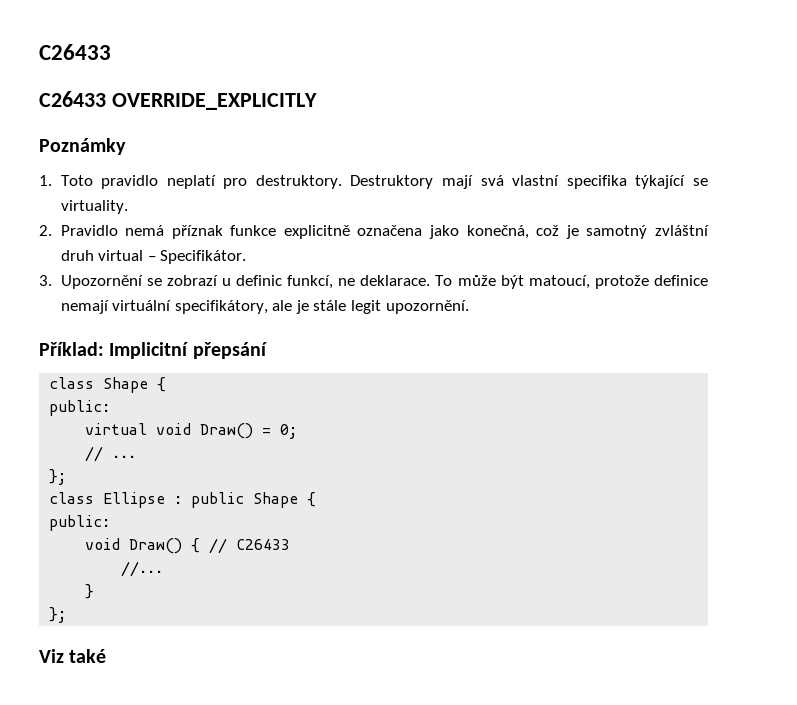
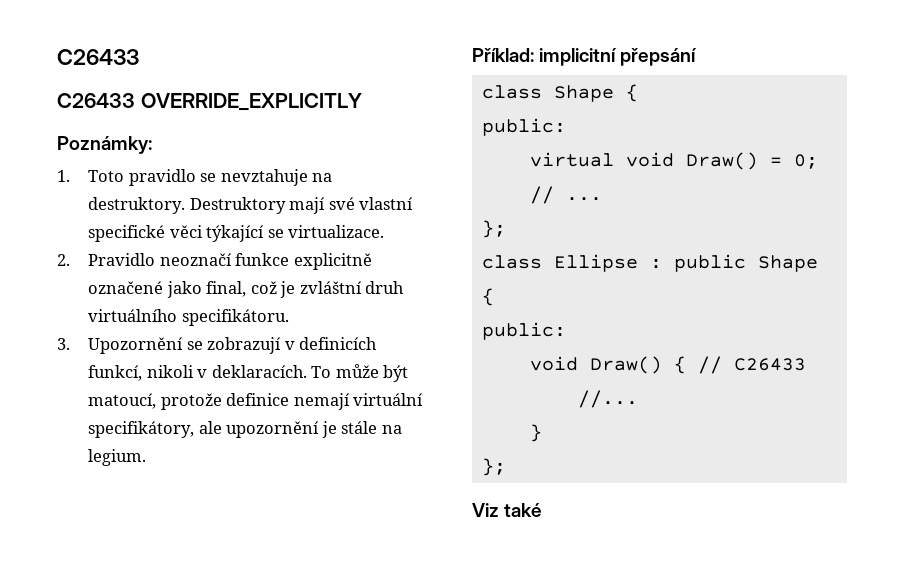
[39,138,126,155] Poznámky -> [57,136,152,154] Poznámky:
[166,175,627,189] neplatí pro destruktory. Destruktory mají svá vlastní specifika -> [200,169,333,186] [88,197,414,214] [88,225,203,242] se nevztahuje na destruktory. Destruktory mají své vlastní specifické věci
[60,200,128,214] virtuality. -> [288,225,385,238] virtualizace.
[125,225,529,239] nemá příznak funkce explicitně označena jako konečná, -> [159,253,372,270] [88,281,247,298] neoznačí funkce explicitně označené jako final,
[586,225,648,239] samotný -> (296, 289) none
[98,250,247,264] virtual – Specifikátor. -> [88,309,289,326] virtuálního specifikátoru.
[166,275,431,289] zobrazí u definic funkcí, ne deklarace. -> [207,337,378,354] [88,365,307,381] zobrazují v definicích funkcí, nikoli v deklaracích.
(293, 305) none -> [226,421,320,438] upozornění
[351,300,469,314] legit upozornění. -> [381,425,402,434] [88,449,147,466] na legium.
[109,342,189,359] Implicitní -> [539,48,618,66] implicitní

